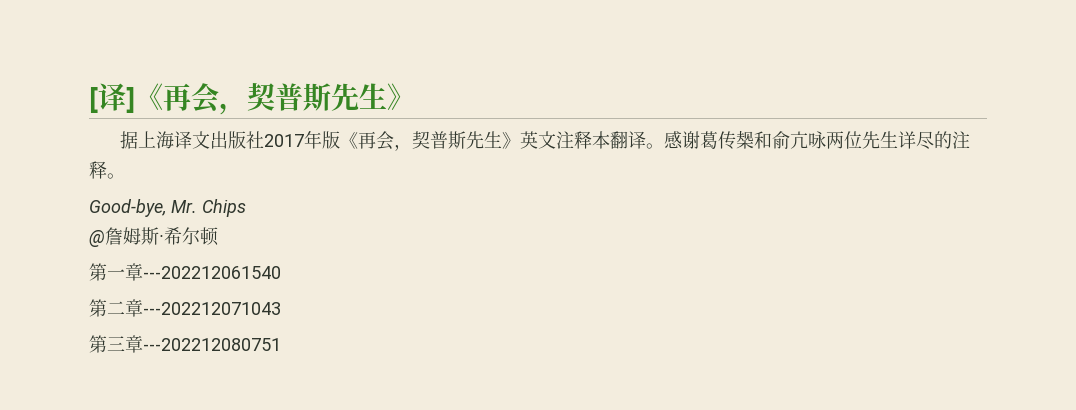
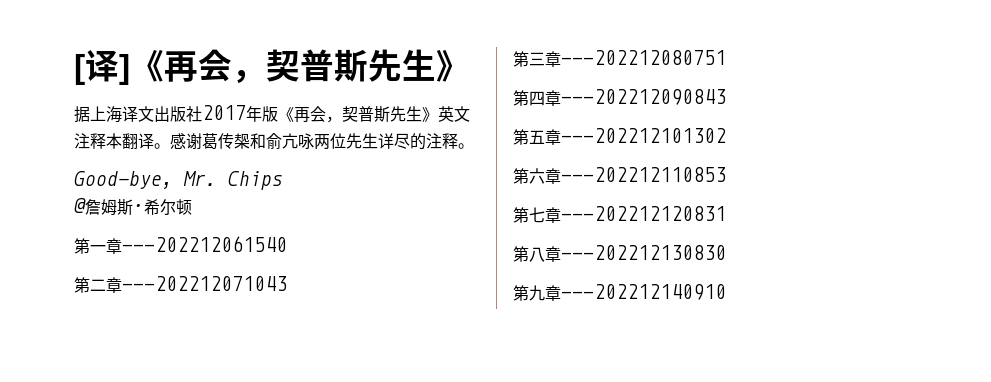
(281, 344) none -> [513,89,726,106] [513,128,726,145] [513,167,726,184] [513,206,726,223] [513,245,726,262] [513,284,726,301] // 第四章---202212090843 // 第五章---202212101302 // 第六章---202212110853 // 第七章---202212120831 // 第八章---202212130830 // 第九章---202212140910

